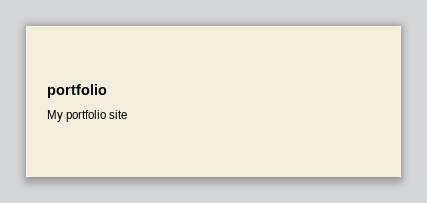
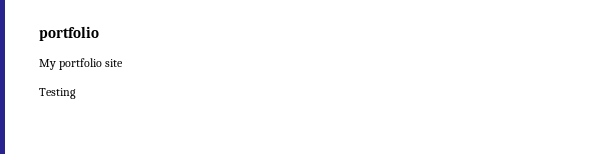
(128, 114) none -> [39,88,76,99] // Testing

